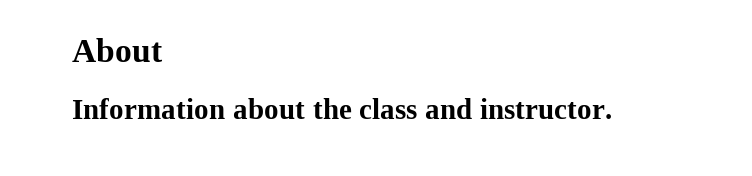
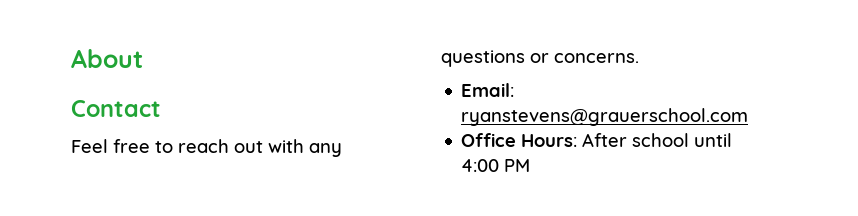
[72,98,613,119] Information about the class and instructor. -> [71,100,161,117] [71,139,342,157] [441,50,639,67] [461,83,515,97] [461,108,749,126] [461,133,733,147] [461,159,531,172] Contact // Feel free to reach out with any questions or concerns. // Email: ryanstevens@grauerschool.com // Office Hours: After school until 4:00 PM

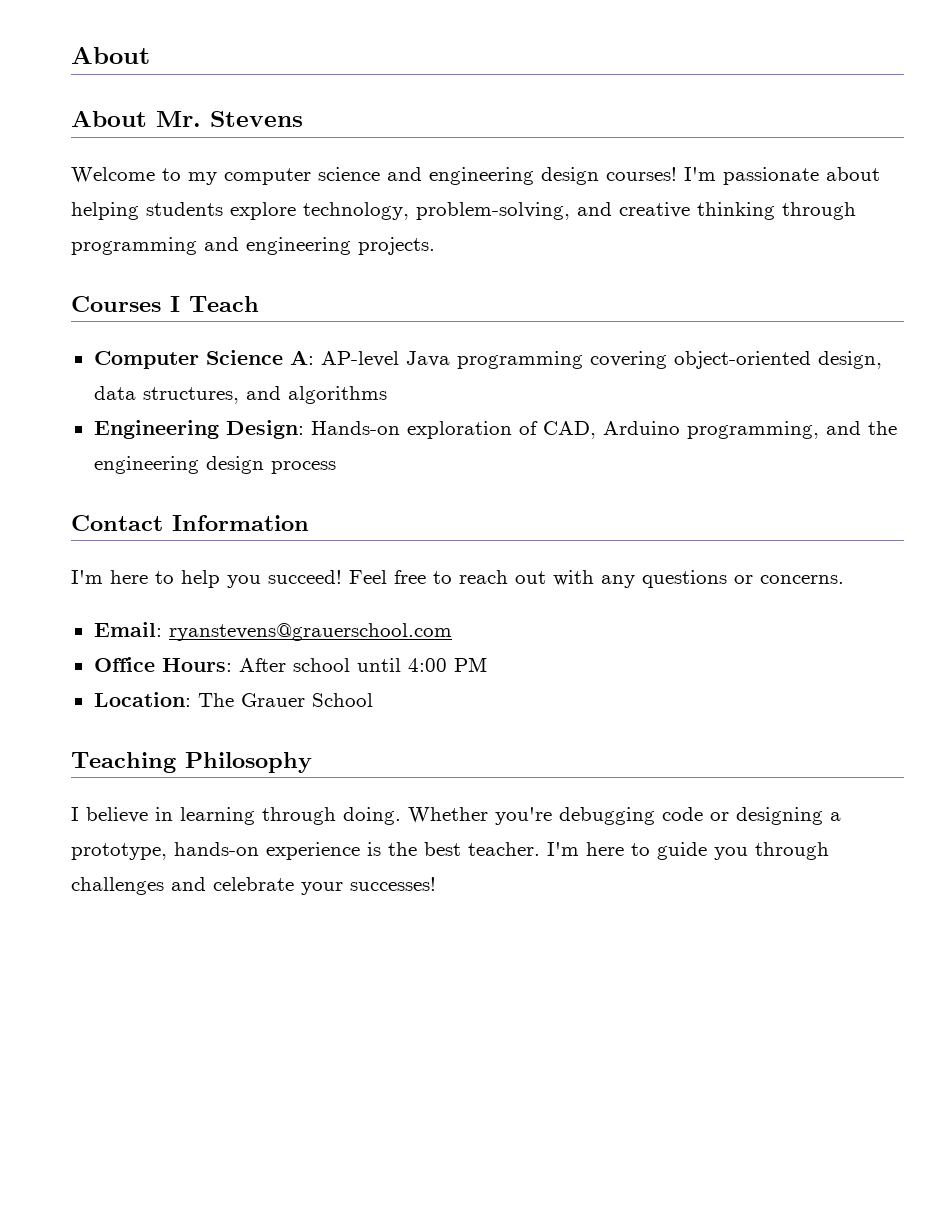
[71,100,161,117] Contact // -> [71,110,303,127] [71,167,880,185] [71,202,856,220] [71,237,435,255] [71,296,259,312] [93,350,882,369] [93,386,387,404] [93,420,897,439] [93,456,336,474] [71,515,309,531] [71,570,342,588] About Mr. Stevens // Welcome to my computer science and engineering design courses! I'm passionate about helping students explore technology, problem-solving, and creative thinking through programming and engineering projects. // Courses I Teach // Computer Science A: AP-level Java programming covering object-oriented design, data structures, and algorithms // Engineering Design: Hands-on exploration of CAD, Arduino programming, and the engineering design process // Contact Information // I'm here to help you succeed!
(531, 165) none -> [93,692,373,707] [71,752,312,773] [71,807,841,825] [71,842,829,860] [71,877,436,895] // Location: The Grauer School // Teaching Philosophy // I believe in learning through doing. Whether you're debugging code or designing a prototype, hands-on experience is the best teacher. I'm here to guide you through challenges and celebrate your successes!

